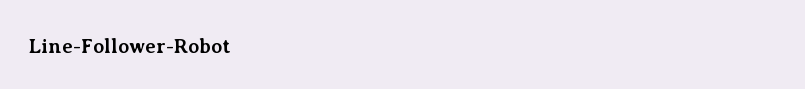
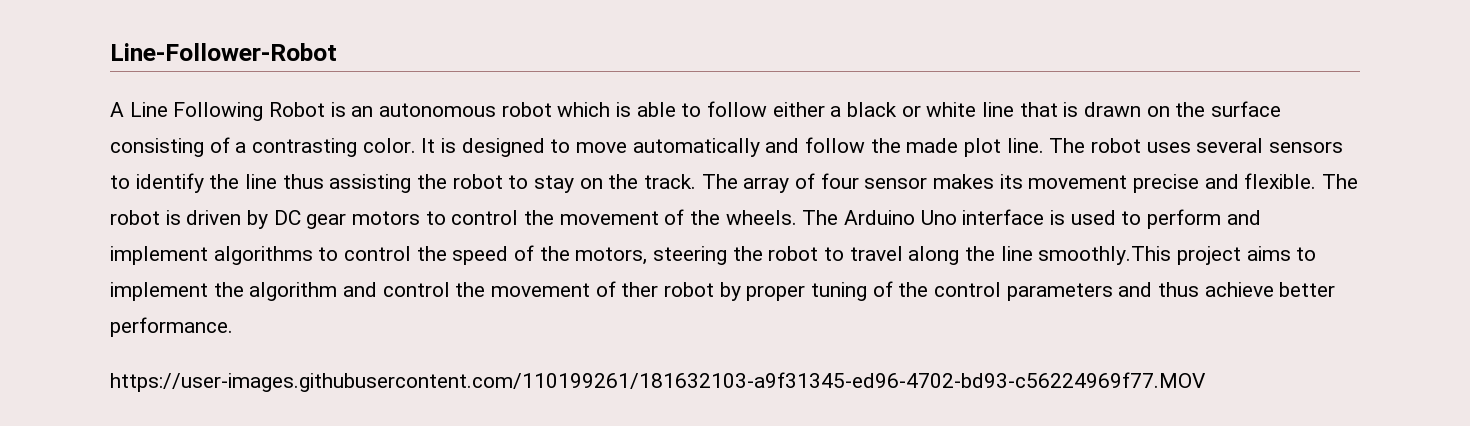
(231, 45) none -> [110,101,1282,121] [110,137,1344,157] [110,173,1359,193] [110,209,1261,229] [110,245,1317,265] [110,281,1336,301] [110,317,233,337] [110,372,1206,392] // A Line Following Robot is an autonomous robot which is able to follow either a black or white line that is drawn on the surface consisting of a contrasting color. It is designed to move automatically and follow the made plot line. The robot uses several sensors to identify the line thus assisting the robot to stay on the track. The array of four sensor makes its movement precise and flexible. The robot is driven by DC gear motors to control the movement of the wheels. The Arduino Uno interface is used to perform and implement algorithms to control the speed of the motors, steering the robot to travel along the line smoothly.This project aims to implement the algorithm and control the movement of ther robot by proper tuning of the control parameters and thus achieve better performance. // https://user-images.githubusercontent.com/110199261/181632103-a9f31345-ed96-4702-bd93-c56224969f77.MOV

